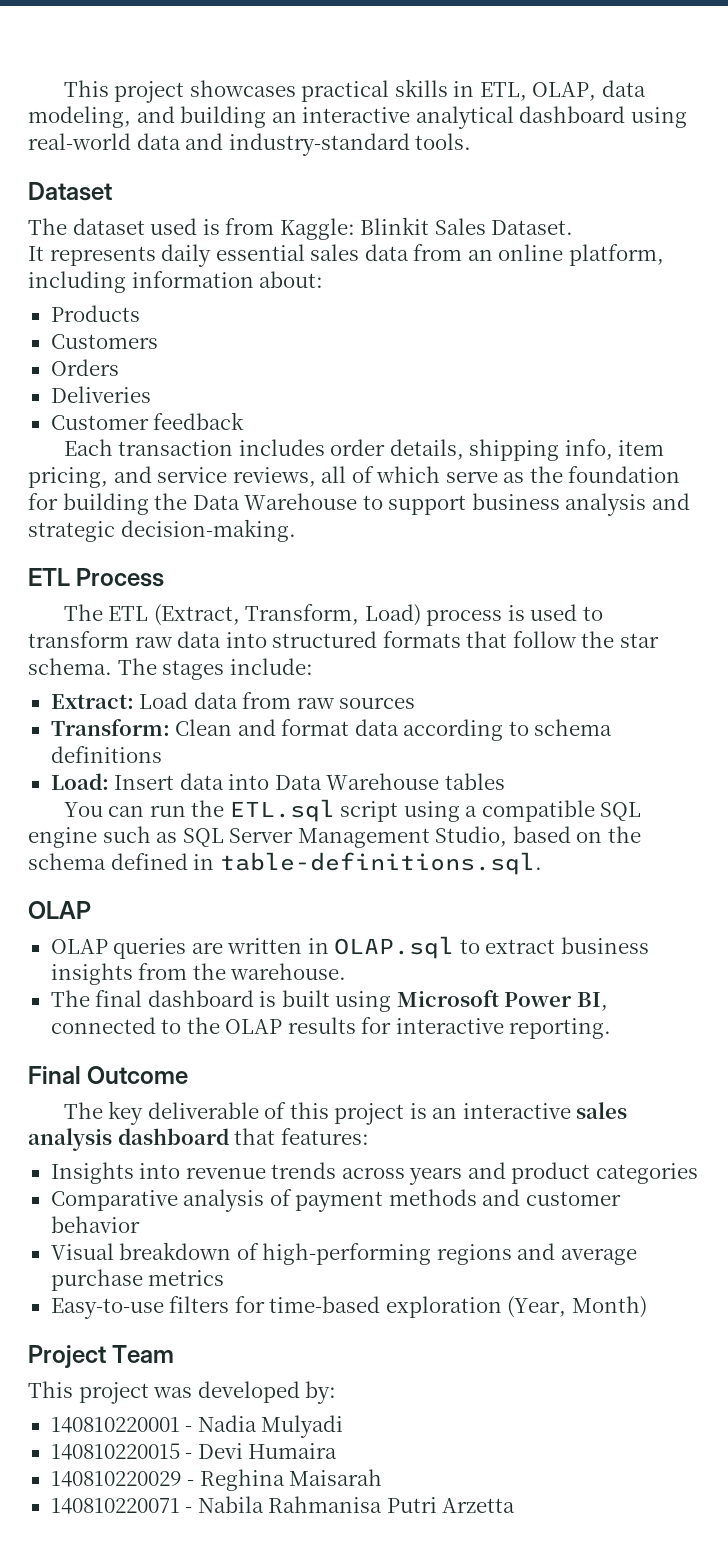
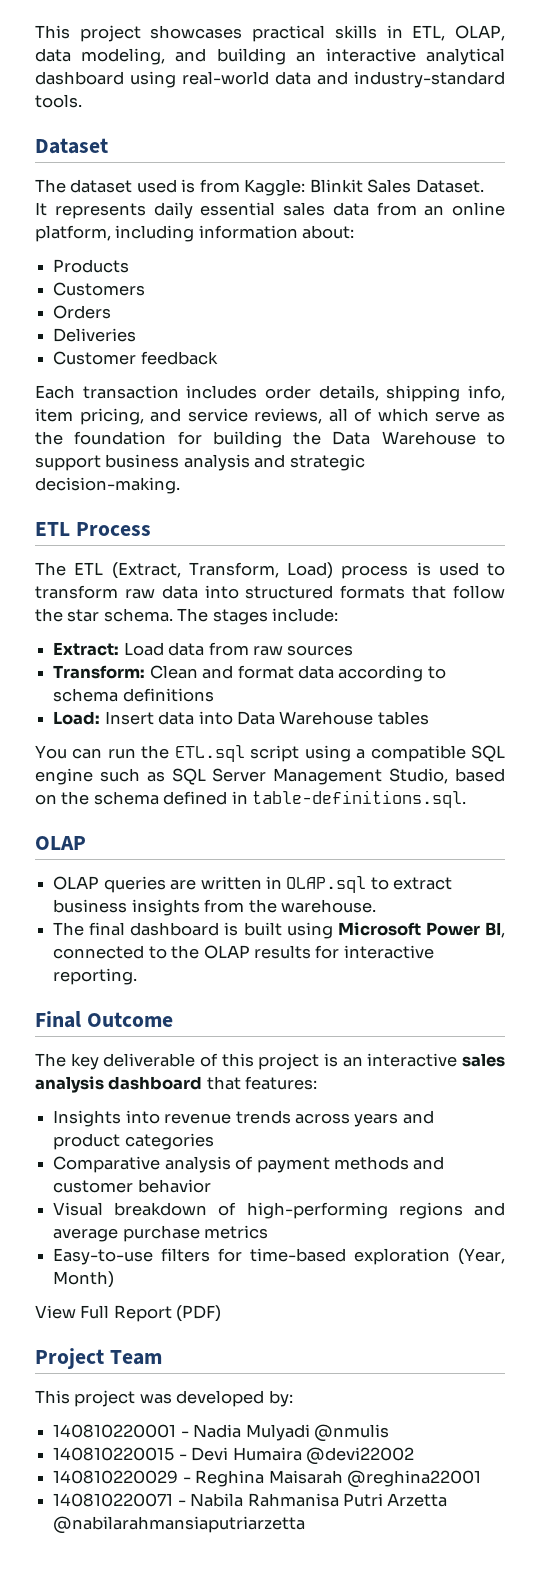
(647, 1307) none -> [35,1305,222,1322] // View Full Report (PDF)
(344, 1426) none -> [313,1424,389,1442] @nmulis
(338, 1451) none -> [305,1447,414,1465] @devi22002
(383, 1477) none -> [346,1470,481,1488] @reghina22001
(516, 1505) none -> [53,1516,306,1534] @nabilarahmansiaputriarzetta

